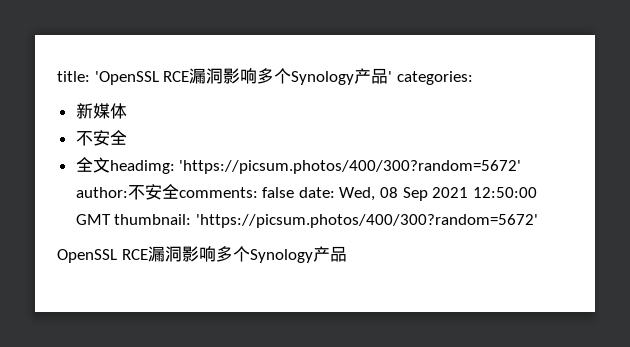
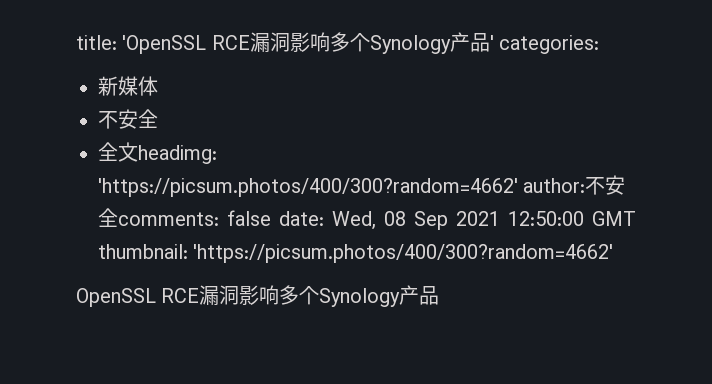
[179,160,522,174] 'https://picsum.photos/400/300?random=5672' -> [98,178,518,197] 'https://picsum.photos/400/300?random=4662'
[195,214,538,228] 'https://picsum.photos/400/300?random=5672' -> [193,244,614,263] 'https://picsum.photos/400/300?random=4662'

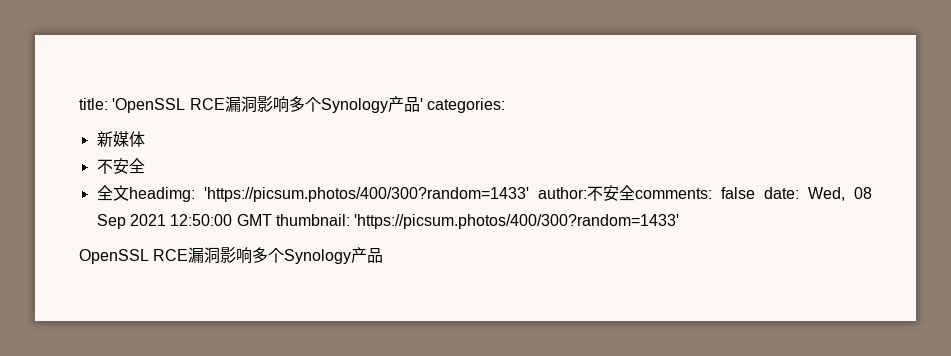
[98,178,518,197] 'https://picsum.photos/400/300?random=4662' -> [203,187,529,202] 'https://picsum.photos/400/300?random=1433'
[193,244,614,263] 'https://picsum.photos/400/300?random=4662' -> [354,214,680,229] 'https://picsum.photos/400/300?random=1433'

